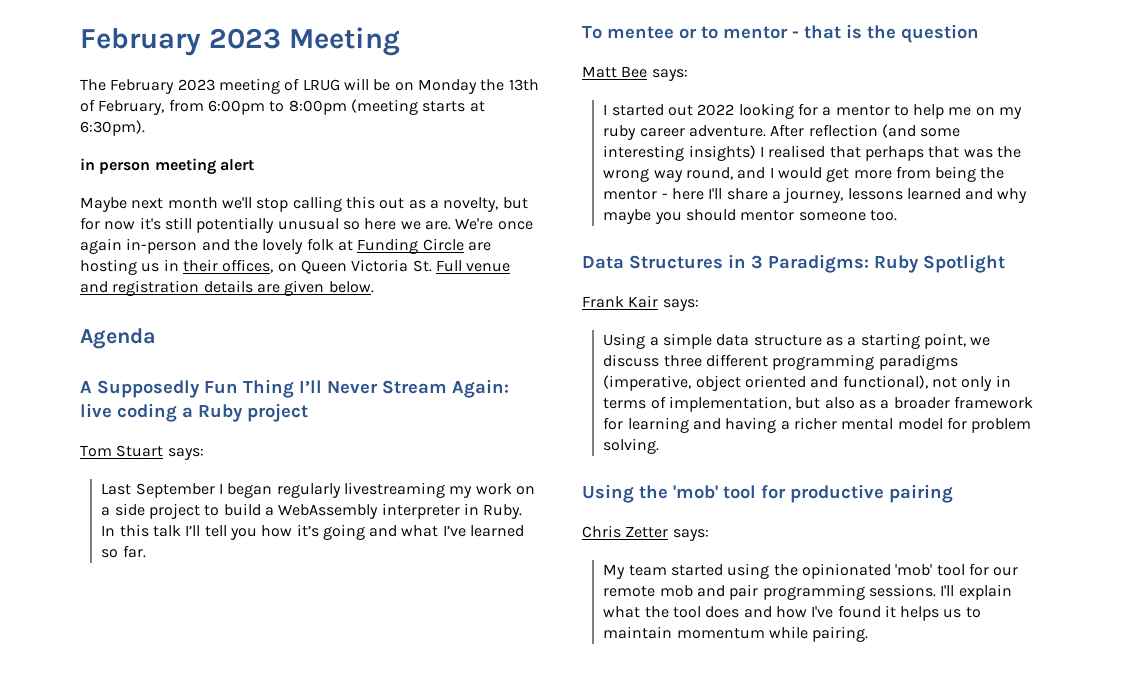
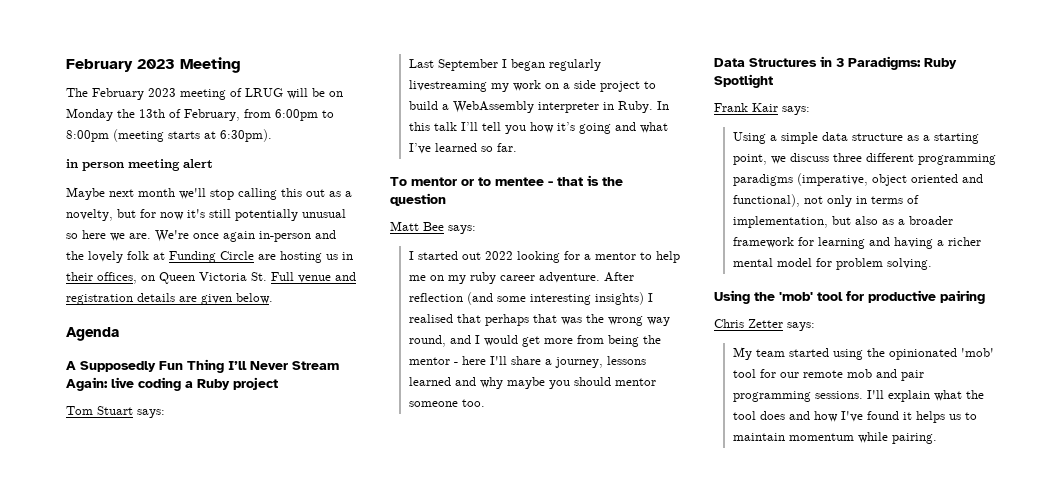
[607,26,674,39] mentee -> [411,177,457,186] mentor
[723,26,788,39] mentor -> [495,177,544,186] mentee

